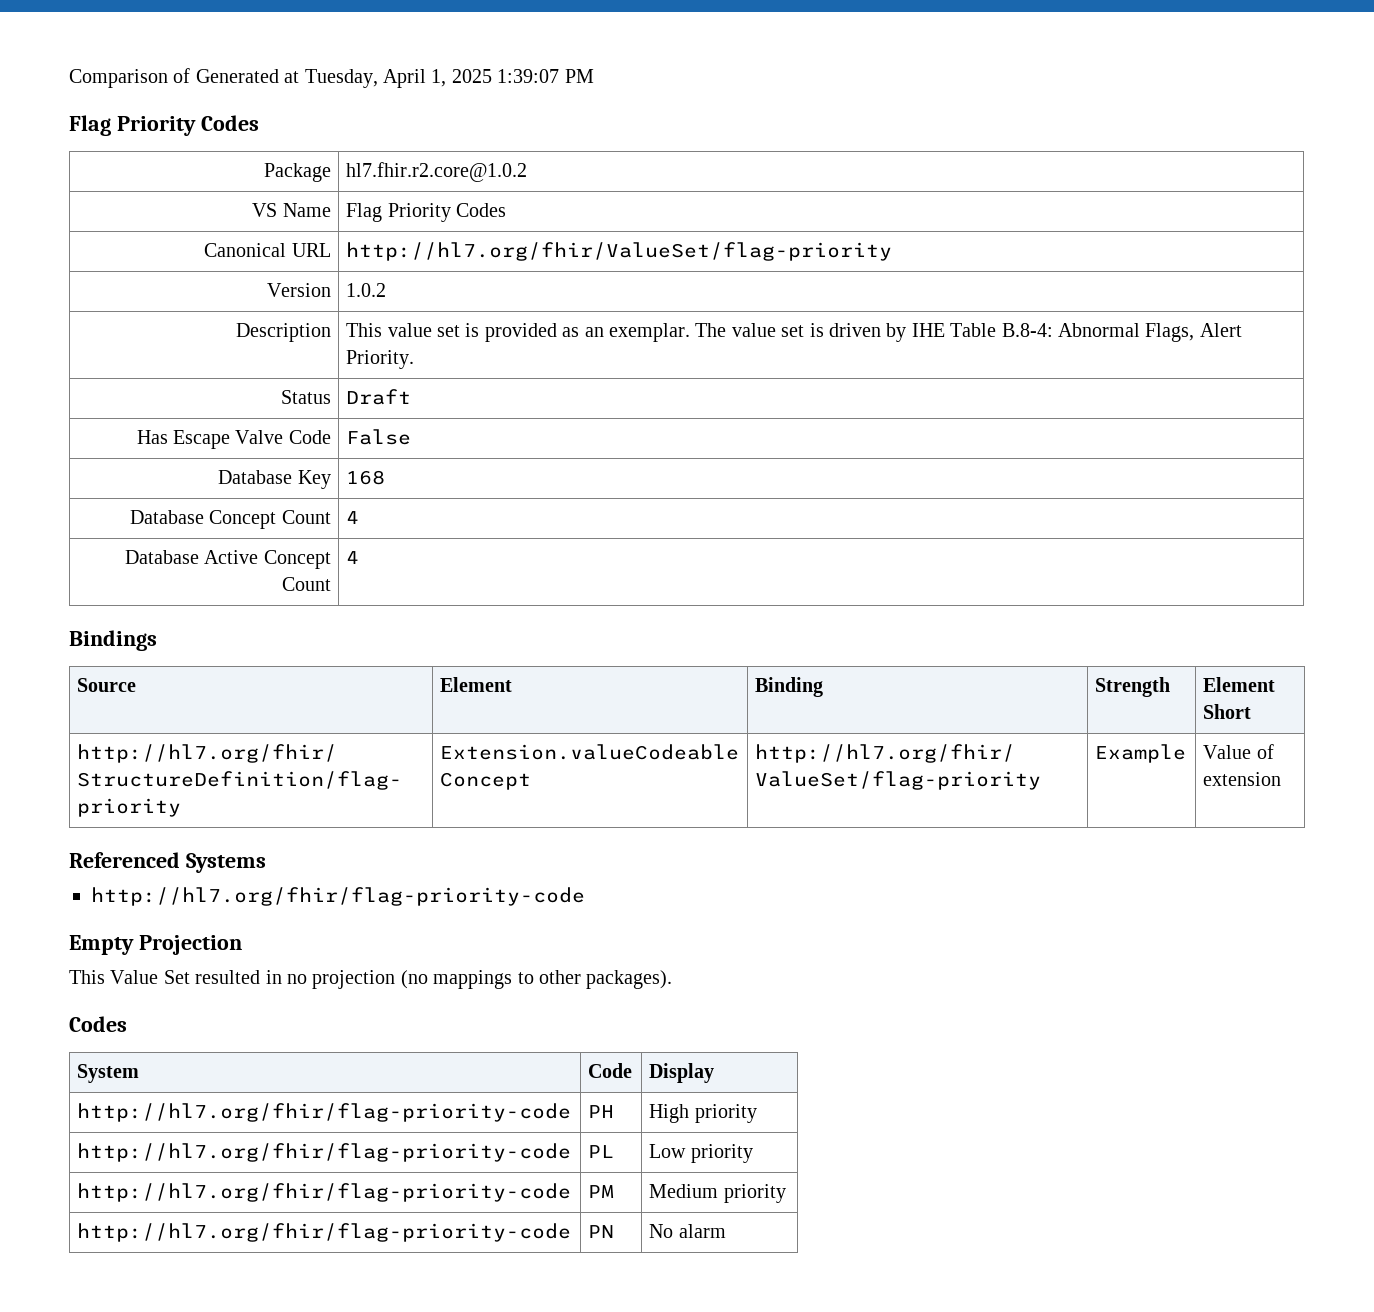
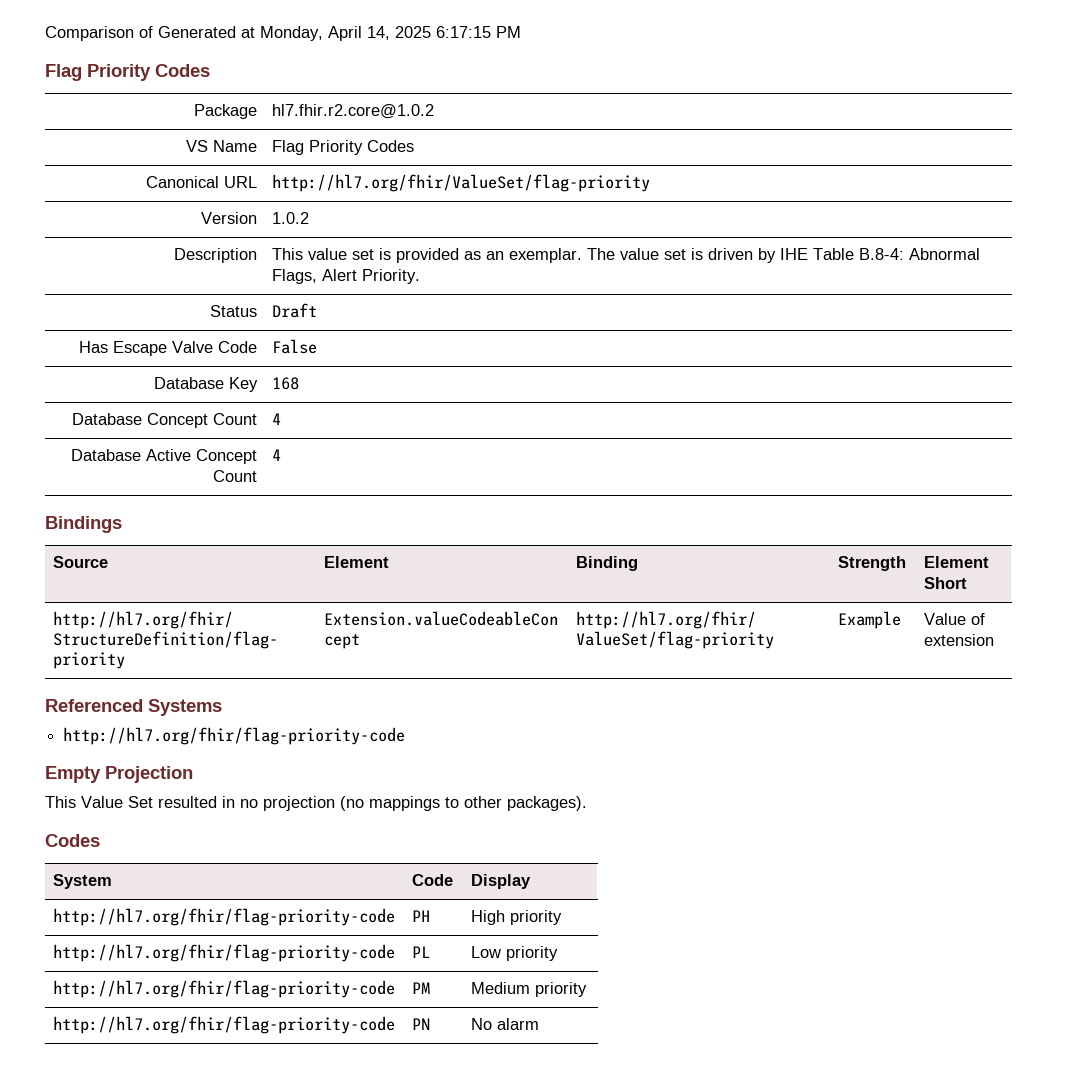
[304,69,560,88] Tuesday, April 1, 2025 1:39:07 -> [260,26,491,41] Monday, April 14, 2025 6:17:15

